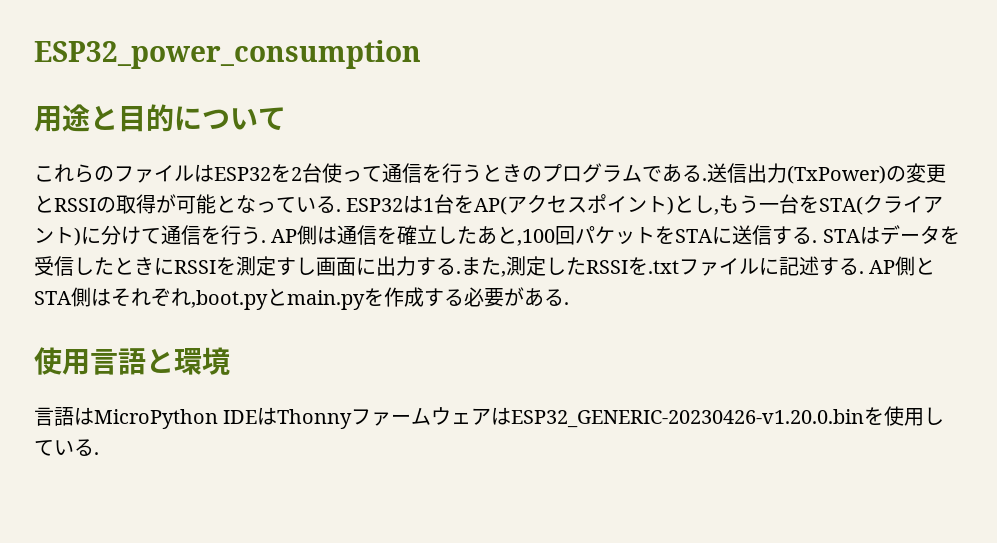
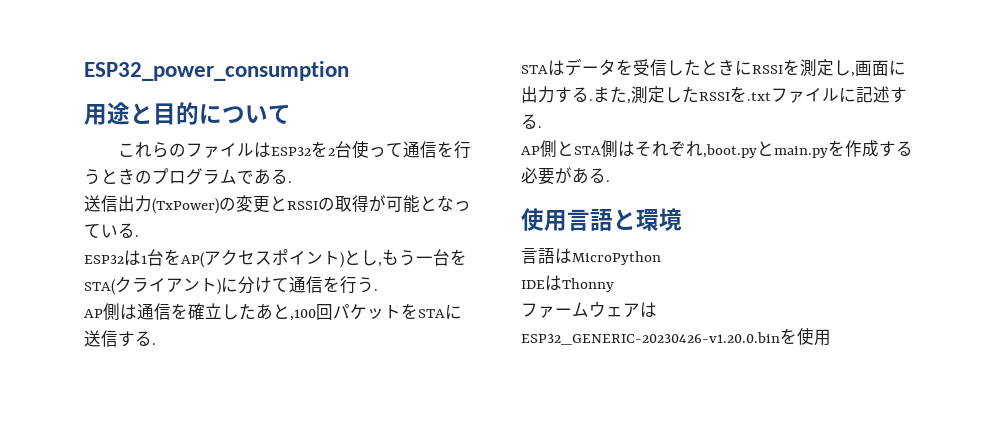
(707, 179) none -> (292, 182) //
(341, 210) none -> (139, 236) //
(266, 241) none -> (378, 290) //
(818, 241) none -> (156, 344) //
[276,257,316,276] すし -> [834,60,855,77] し,
(864, 272) none -> (542, 127) //
(218, 419) none -> (661, 258) //
(353, 419) none -> (614, 285) //
[924,407,945,425] [34,439,99,456] している. -> (831, 337) none

